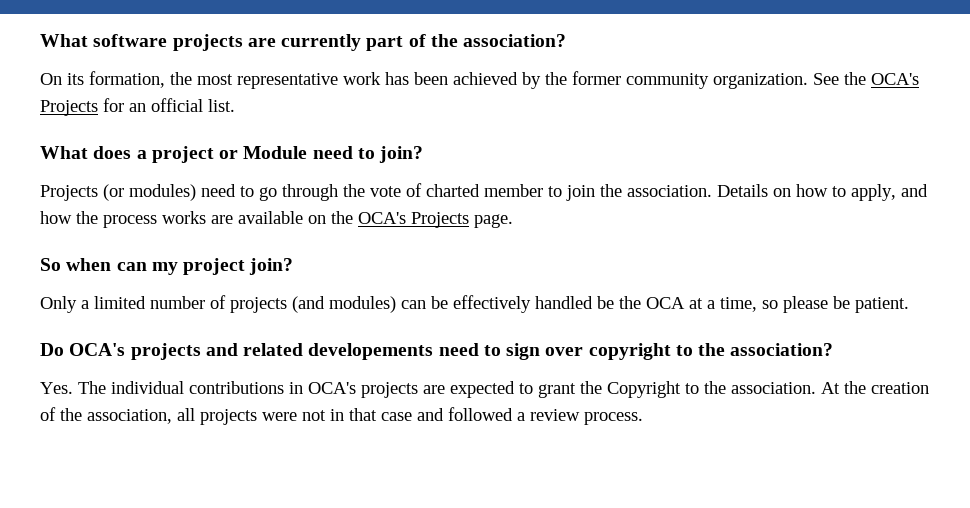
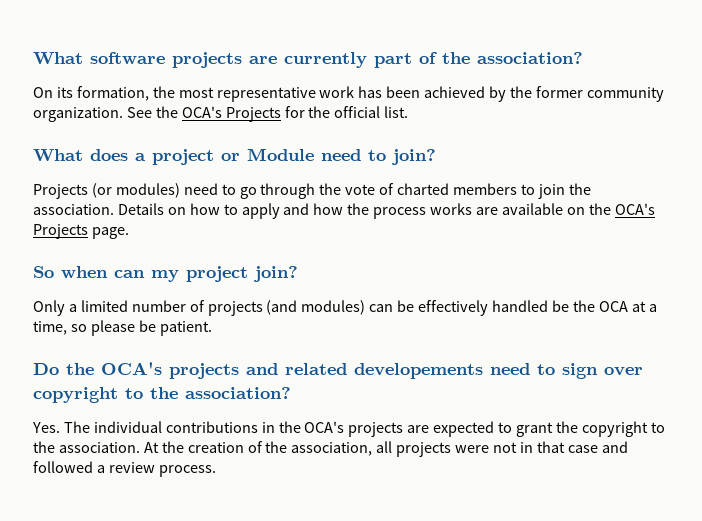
[129,103,146,112] an -> [308,106,331,118] the
[484,184,543,197] member -> [453,183,518,195] members
[851,184,896,201] apply, -> [241,203,280,219] apply
(64, 349) none -> [66,363,94,375] the
(303, 388) none -> [278,421,301,433] the
[607,381,681,398] Copyright -> [581,421,648,437] copyright

